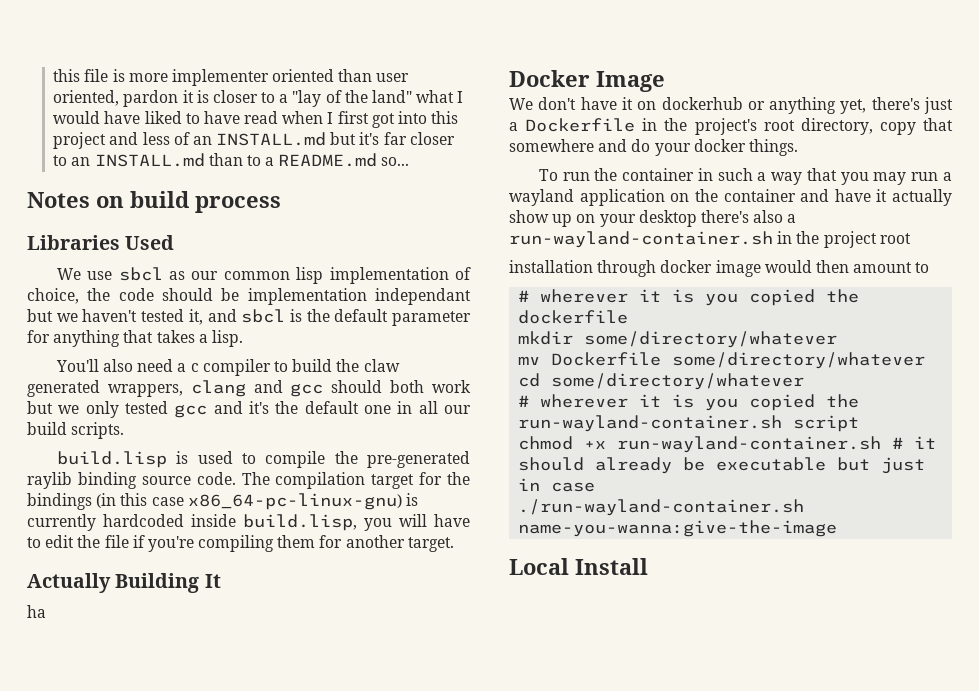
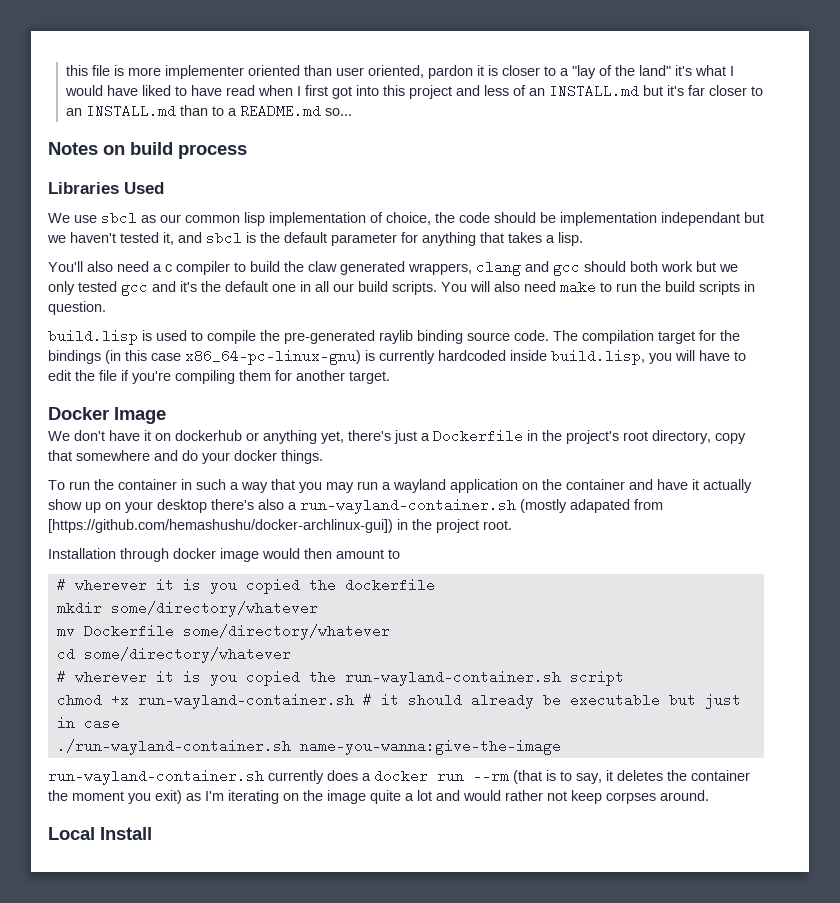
(413, 96) none -> [675,65,693,76] it's
(125, 430) none -> [441,280,755,295] [48,301,106,315] You will also need make to run the build scripts in question.
[27,573,221,593] [27,605,46,618] // Actually Building It // ha -> (390, 377) none
(773, 239) none -> [520,499,663,513] [48,519,393,533] (mostly adapated from [https://github.com/hemashushu/docker-archlinux-gui])
[879,233,911,244] [509,260,593,273] root // installation -> [483,520,512,530] [48,548,116,559] root. // Installation
(838, 528) none -> [48,769,750,785] [48,790,709,804] // run-wayland-container.sh currently does a docker run --rm (that is to say, it deletes the container the moment you exit) as I'm iterating on the image quite a lot and would rather not keep corpses around.

